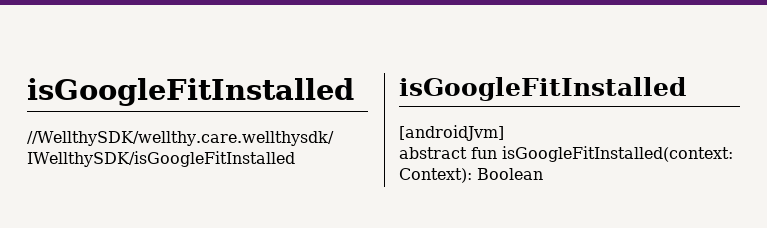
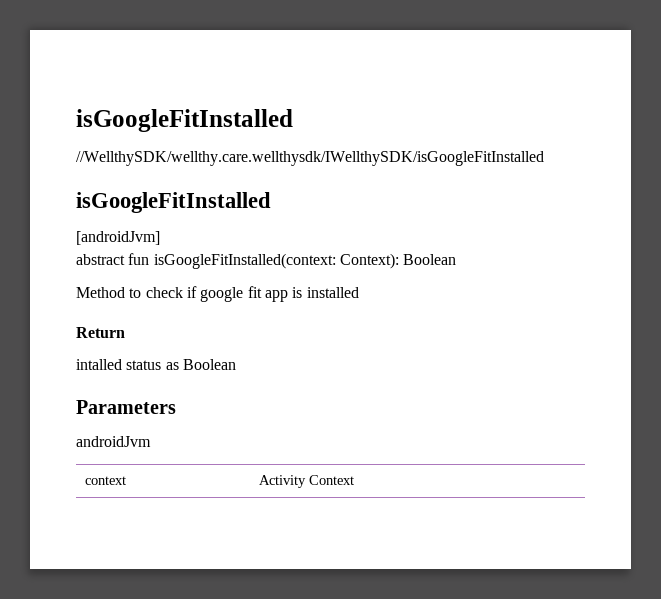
(543, 174) none -> [76,286,359,302] [76,327,125,338] [76,359,236,370] [76,400,176,414] [76,436,151,447] [85,476,127,485] [259,475,355,488] // Method to check if google fit app is installed // Return // intalled status as Boolean // Parameters // androidJvm // context | Activity Context

